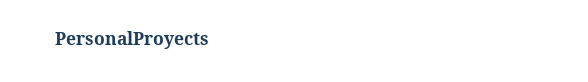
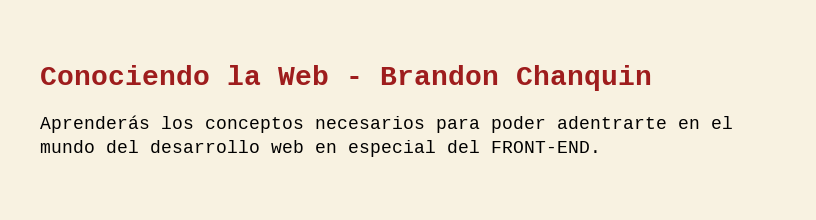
[55,31,209,49] PersonalProyects -> [40,65,652,91] [40,115,733,133] [40,140,601,157] Conociendo la Web - Brandon Chanquin // Aprenderás los conceptos necesarios para poder adentrarte en el mundo del desarrollo web en especial del FRONT-END.

